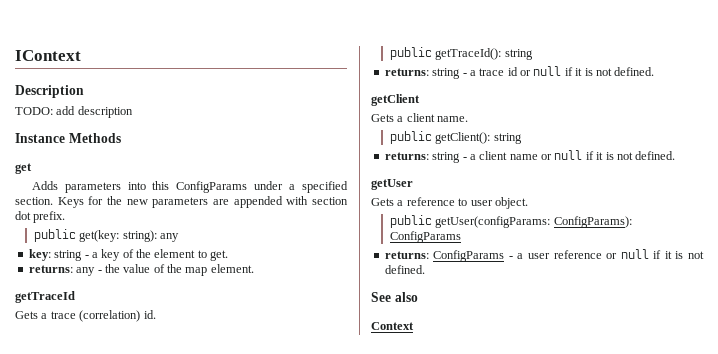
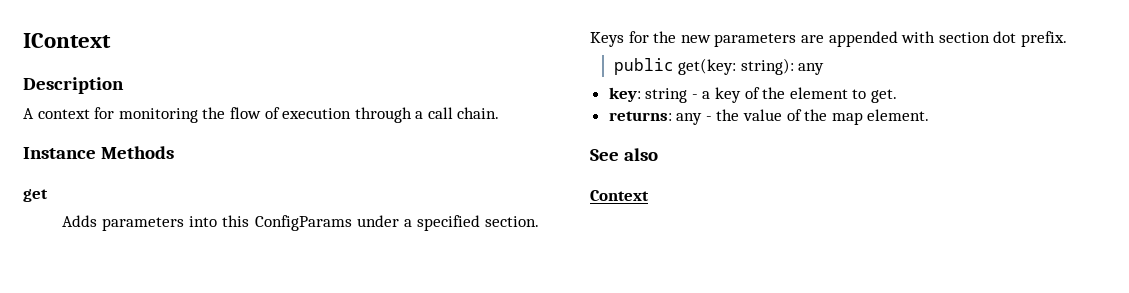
[15,106,133,118] TODO: add description -> [23,107,500,123] A context for monitoring the flow of execution through a call chain.
[15,291,75,303] [15,310,156,322] [389,47,533,60] [384,66,655,79] [371,94,420,106] [371,113,469,122] [389,131,522,144] [384,150,676,163] [371,179,413,190] [371,197,528,209] [389,215,632,228] [389,231,461,243] [384,249,704,262] [384,265,425,274] // getTraceId // Gets a trace (correlation) id. // public getTraceId(): string // returns: string - a trace id or null if it is not defined. // getClient // Gets a client name. // public getClient(): string // returns: string - a client name or null if it is not defined. // getUser // Gets a reference to user object. // public getUser(configParams: ConfigParams): ConfigParams // returns: ConfigParams - a user reference or null if it is not defined. -> (930, 115) none

